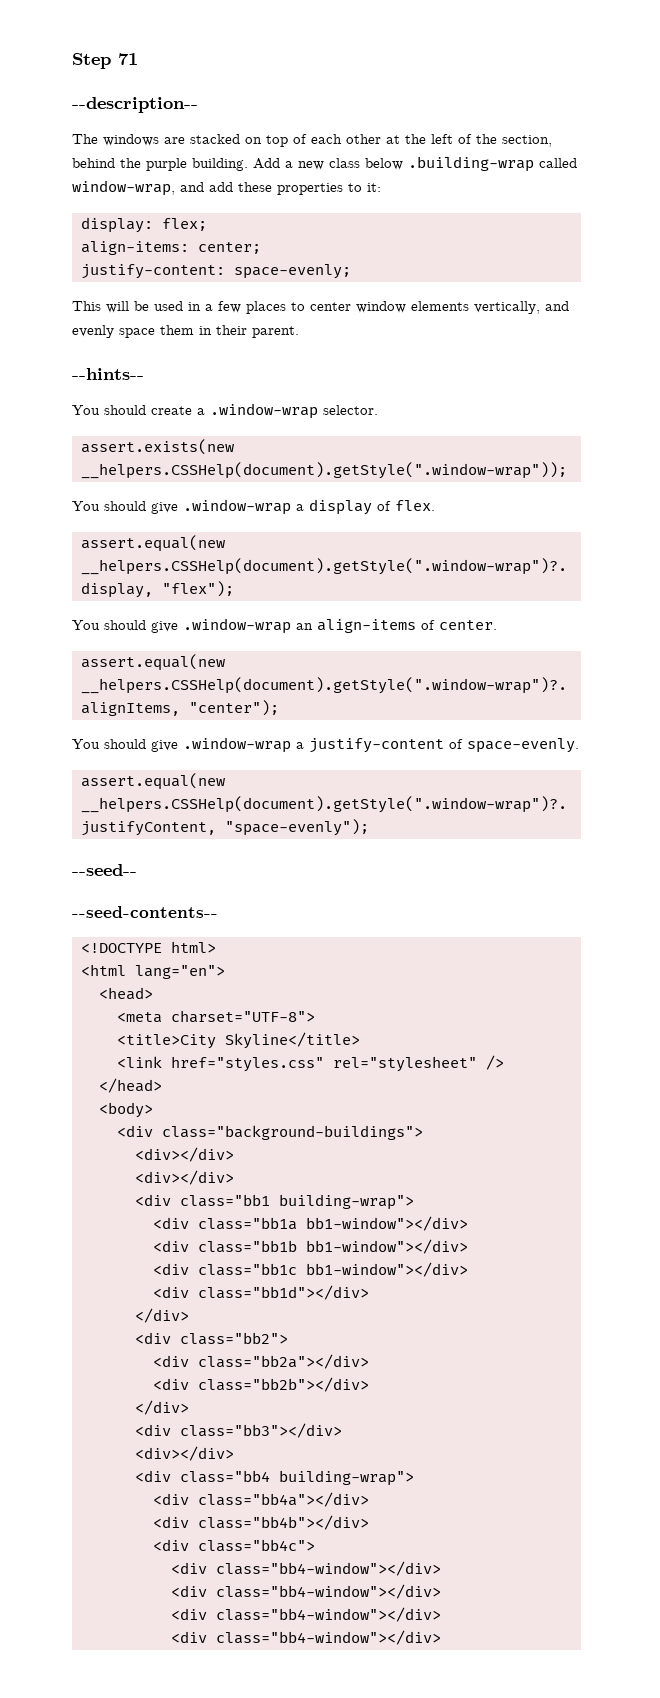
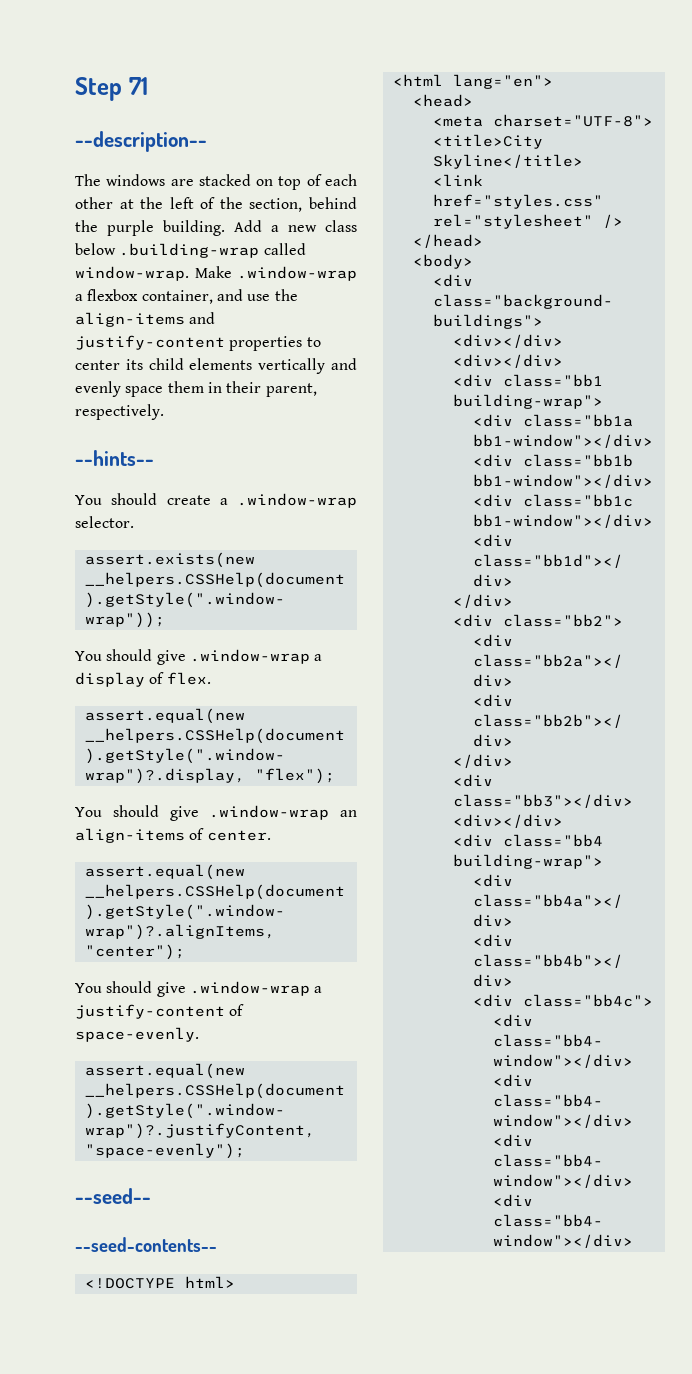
[72,180,381,196] [81,217,207,233] [81,241,261,255] [81,264,351,279] [72,301,540,314] window-wrap, and add these properties to it: // display: flex; // align-items: center; // justify-content: space-evenly; // This will be used in a few places to center window elements vertically, -> [75,266,357,281] [75,289,298,304] [75,312,216,327] [75,335,321,351] [75,358,326,374] window-wrap. Make .window-wrap a flexbox container, and use the align-items and justify-content properties to center its child elements vertically
[252,326,299,338] parent. -> [265,383,317,397] [75,404,164,420] parent, respectively.

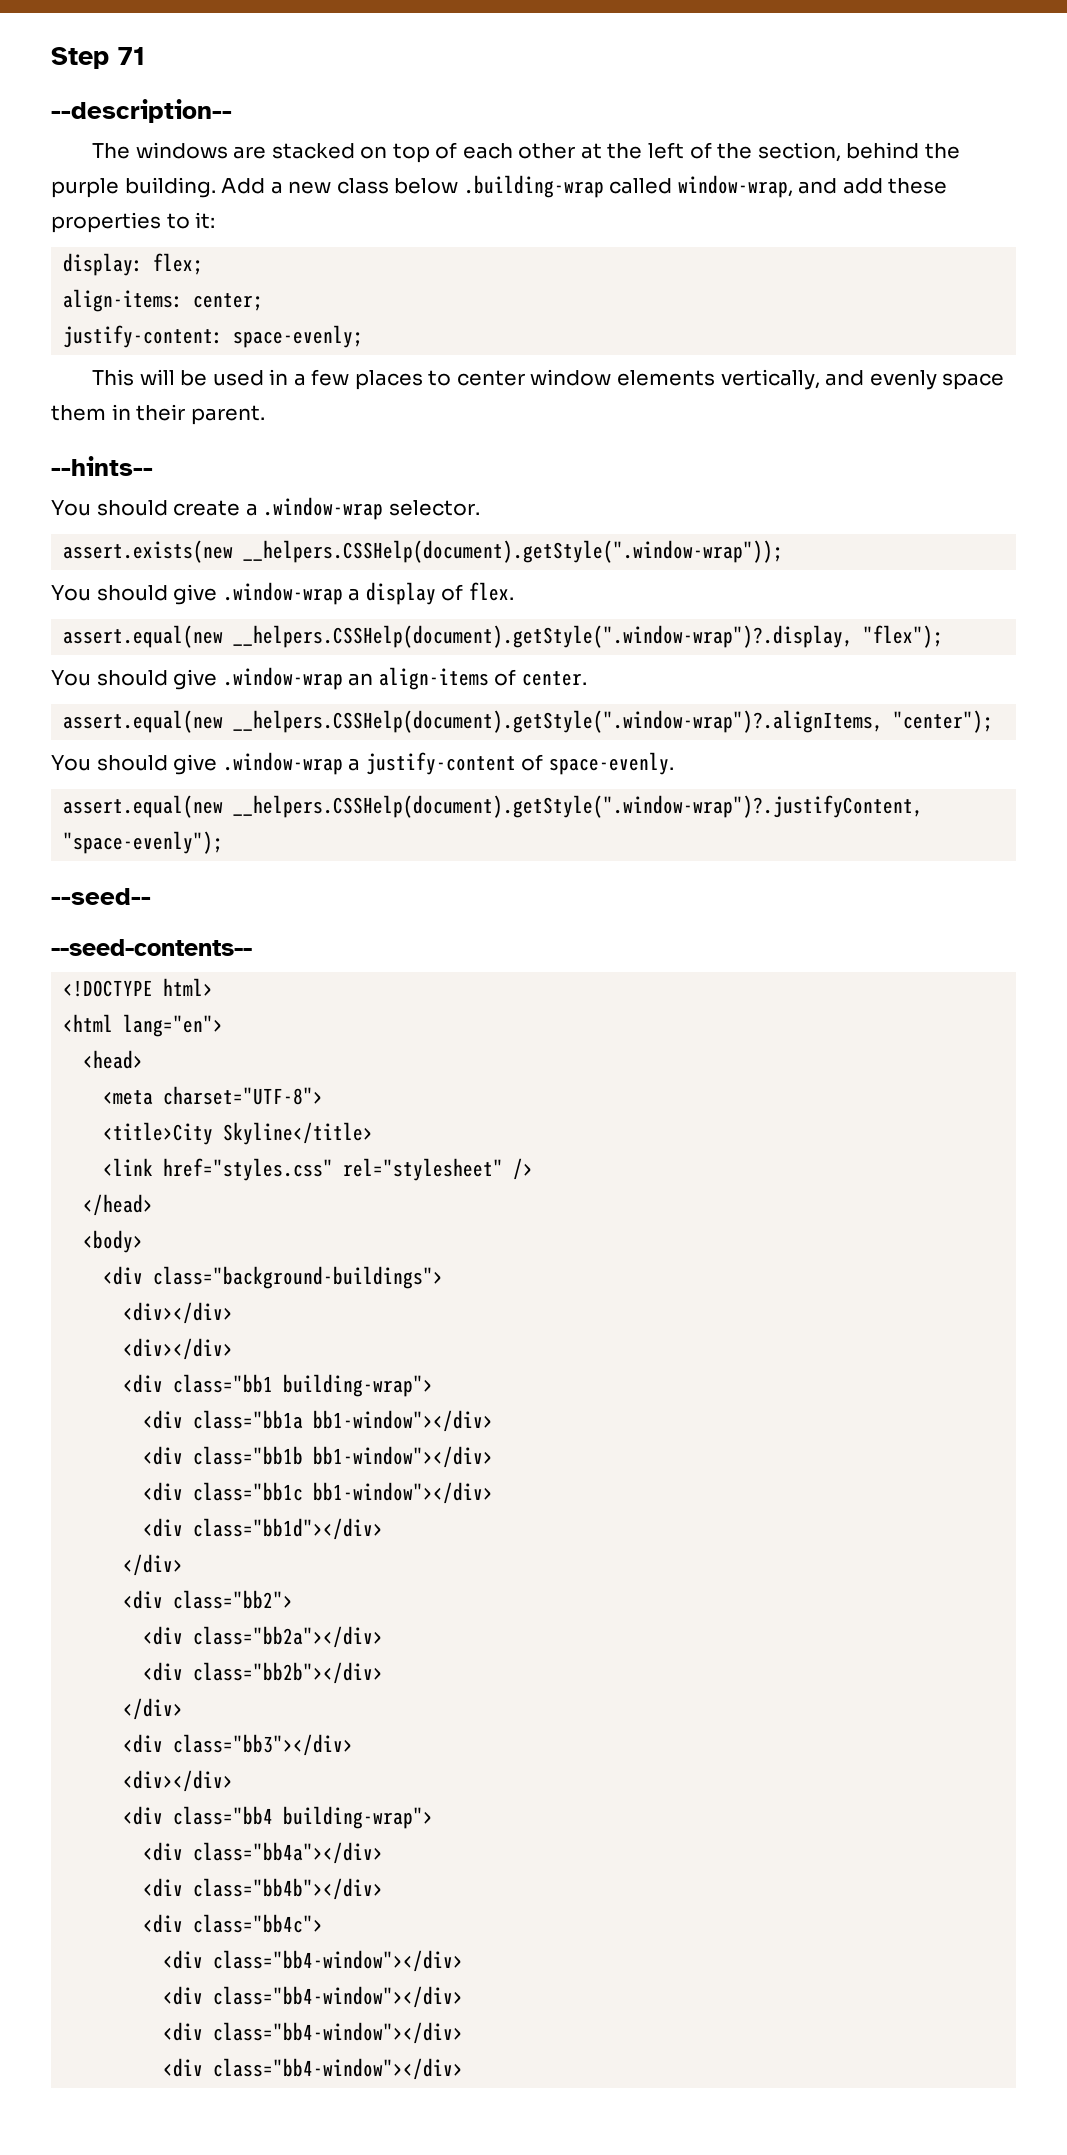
[75,266,357,281] [75,289,298,304] [75,312,216,327] [75,335,321,351] [75,358,326,374] window-wrap. Make .window-wrap a flexbox container, and use the align-items and justify-content properties to center its child elements vertically -> [677,175,948,198] [51,212,216,233] [63,253,204,276] [63,289,264,312] [63,325,364,348] [92,369,820,390] window-wrap, and add these properties to it: // display: flex; // align-items: center; // justify-content: space-evenly; // This will be used in a few places to center window elements vertically,
[265,383,317,397] [75,404,164,420] parent, respectively. -> [190,405,265,425] parent.

